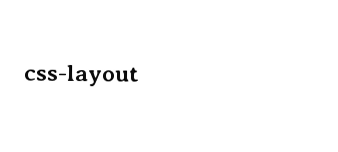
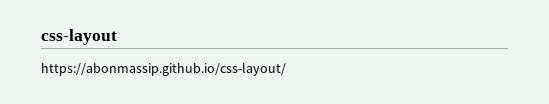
(140, 75) none -> [41,62,286,76] // https://abonmassip.github.io/css-layout/

